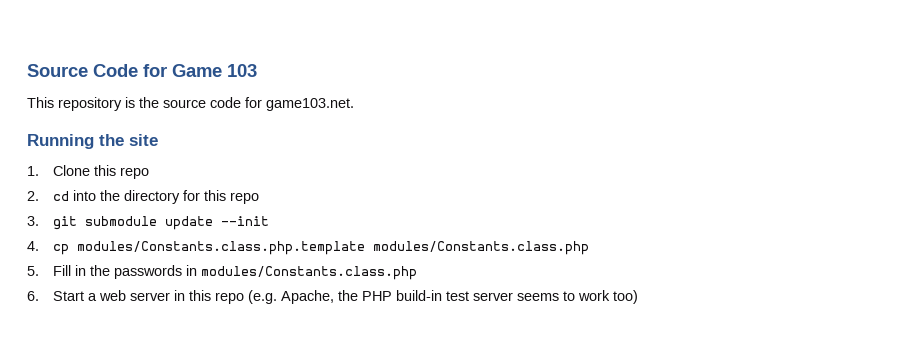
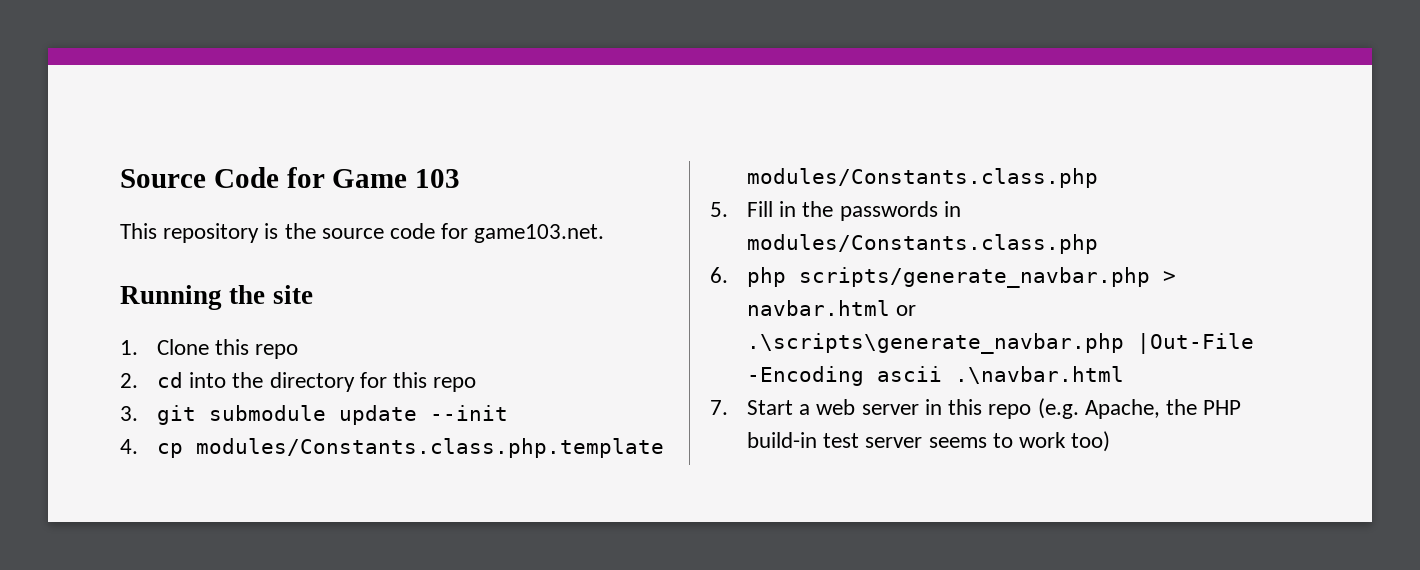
(39, 296) none -> [747,267,1177,288] [747,300,917,316] [747,333,1255,354] [747,366,1125,386] [710,400,728,415] php scripts/generate_navbar.php > navbar.html or .\scripts\generate_navbar.php |Out-File -Encoding ascii .\navbar.html // 7.

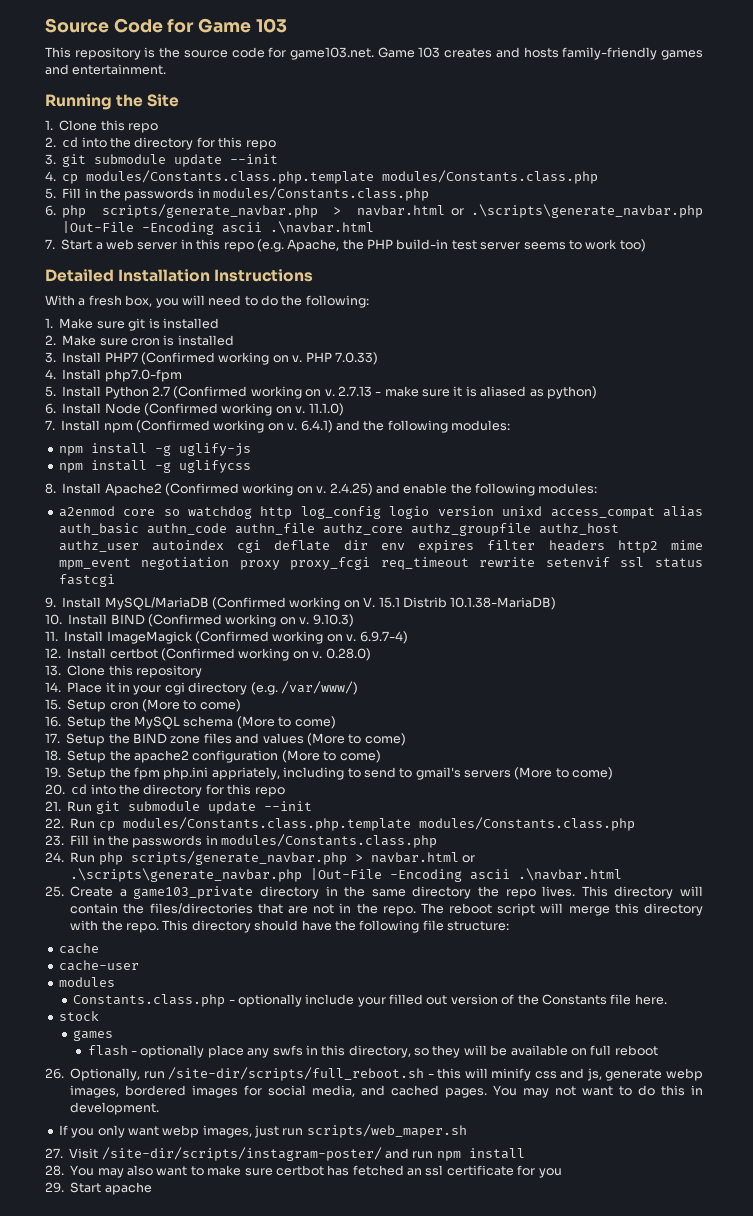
(605, 233) none -> [377,47,703,60] [45,64,167,75] Game 103 creates and hosts family-friendly games and entertainment.
[272,285,313,304] site -> [147,94,180,107] Site
(1111, 441) none -> [45,269,314,282] [45,295,369,308] [45,318,219,331] [45,335,234,346] [45,352,378,365] [45,369,182,382] [45,386,597,399] [45,403,344,416] [45,420,510,433] [58,443,251,456] [58,460,251,473] [45,483,598,496] [58,506,703,519] [58,523,619,536] [58,540,704,553] [58,557,703,570] [58,574,115,587] [45,597,557,610] [45,614,354,627] [45,631,408,644] [45,648,371,661] [45,665,202,678] [45,681,358,695] [45,699,241,712] [45,716,336,729] [45,733,406,746] [45,750,381,763] [45,767,614,780] [45,784,285,797] [45,801,312,814] [45,817,635,831] [45,834,438,848] [45,851,475,865] [70,868,623,882] [45,886,703,899] [70,903,703,916] [70,920,509,933] [58,943,99,954] [58,960,139,971] [58,977,115,987] [73,994,667,1007] [58,1011,99,1021] [73,1030,114,1041] [87,1045,658,1058] [45,1067,703,1081] [70,1085,703,1098] [70,1102,160,1115] [58,1124,467,1138] [45,1147,525,1161] [45,1165,562,1178] [45,1182,152,1195] // Detailed Installation Instructions // With a fresh box, you will need to do the following: // 1. Make sure git is installed // 2. Make sure cron is installed // 3. Install PHP7 (Confirmed working on v. PHP 7.0.33) // 4. Install php7.0-fpm // 5. Install Python 2.7 (Confirmed working on v. 2.7.13 - make sure it is aliased as python) // 6. Install Node (Confirmed working on v. 11.1.0) // 7. Install npm (Confirmed working on v. 6.4.1) and the following modules: // npm install -g uglify-js // npm install -g uglifycss // 8. Install Apache2 (Confirmed working on v. 2.4.25) and enable the following modules: // a2enmod core so watchdog http log_config logio version unixd access_compat alias auth_basic authn_code authn_file authz_core authz_groupfile authz_host authz_user autoindex cgi deflate dir env expires filter headers http2 mime mpm_event negotiation proxy proxy_fcgi req_timeout rewrite setenvif ssl status fastcgi // 9. Install MySQL/MariaDB (Confirmed working on V. 15.1 Distrib 10.1.38-MariaDB) // 10. Install BIND (Confirmed working on v. 9.10.3) // 11. Install ImageMagick (Confirmed working on v. 6.9.7-4) // 12. Install certbot (Confirmed working on v. 0.28.0) // 13. Clone this repository // 14. Place it in your cgi directory (e.g. /var/www/) // 15. Setup cron (More to come) // 16. Setup the MySQL schema (More to come) // 17. Setup the BIND zone files and values (More to come) // 18. Setup the apache2 configuration (More to come) // 19. Setup the fpm php.ini appriately, including to send to gmail's servers (More to come) // 20. cd into the directory for this repo // 21. Run git submodule update --init // 22. Run cp modules/Constants.class.php.template modules/Constants.class.php // 23. Fill in the passwords in modules/Constants.class.php // 24. Run php scripts/generate_navbar.php > navbar.html or .\scripts\generate_navbar.php |Out-File -Encoding ascii .\navbar.html // 25. Create a game103_private directory in the same directory the repo lives. This directory will contain the files/directories that are not in the repo. The reboot script will merge this directory with the repo. This directory should have the following file structure: // cache // cache-user // modules // Constants.class.php - optionally include your filled out version of the Constants file here. // stock // games // flash - optionally place any swfs in this directory, so they will be available on full reboot // 26. Optionally, run /site-dir/scripts/full_reboot.sh - this will minify css and js, generate webp images, bordered images for social media, and cached pages. You may not want to do this in development. // If you only want webp images, just run scripts/web_maper.sh // 27. Visit /site-dir/scripts/instagram-poster/ and run npm install // 28. You may also want to make sure certbot has fetched an ssl certificate for you // 29. Start apache

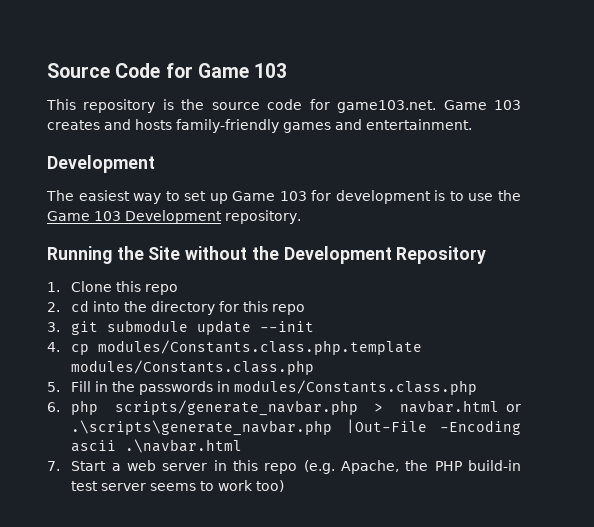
(167, 69) none -> [47,155,155,173] [46,190,522,204] [47,210,301,224] // Development // The easiest way to set up Game 103 for development is to use the Game 103 Development repository.
(180, 100) none -> [185,246,487,264] without the Development Repository
[45,269,314,282] [45,295,369,308] [45,318,219,331] [45,335,234,346] [45,352,378,365] [45,369,182,382] [45,386,597,399] [45,403,344,416] [45,420,510,433] [58,443,251,456] [58,460,251,473] [45,483,598,496] [58,506,703,519] [58,523,619,536] [58,540,704,553] [58,557,703,570] [58,574,115,587] [45,597,557,610] [45,614,354,627] [45,631,408,644] [45,648,371,661] [45,665,202,678] [45,681,358,695] [45,699,241,712] [45,716,336,729] [45,733,406,746] [45,750,381,763] [45,767,614,780] [45,784,285,797] [45,801,312,814] [45,817,635,831] [45,834,438,848] [45,851,475,865] [70,868,623,882] [45,886,703,899] [70,903,703,916] [70,920,509,933] [58,943,99,954] [58,960,139,971] [58,977,115,987] [73,994,667,1007] [58,1011,99,1021] [73,1030,114,1041] [87,1045,658,1058] [45,1067,703,1081] [70,1085,703,1098] [70,1102,160,1115] [58,1124,467,1138] [45,1147,525,1161] [45,1165,562,1178] [45,1182,152,1195] // Detailed Installation Instructions // With a fresh box, you will need to do the following: // 1. Make sure git is installed // 2. Make sure cron is installed // 3. Install PHP7 (Confirmed working on v. PHP 7.0.33) // 4. Install php7.0-fpm // 5. Install Python 2.7 (Confirmed working on v. 2.7.13 - make sure it is aliased as python) // 6. Install Node (Confirmed working on v. 11.1.0) // 7. Install npm (Confirmed working on v. 6.4.1) and the following modules: // npm install -g uglify-js // npm install -g uglifycss // 8. Install Apache2 (Confirmed working on v. 2.4.25) and enable the following modules: // a2enmod core so watchdog http log_config logio version unixd access_compat alias auth_basic authn_code authn_file authz_core authz_groupfile authz_host authz_user autoindex cgi deflate dir env expires filter headers http2 mime mpm_event negotiation proxy proxy_fcgi req_timeout rewrite setenvif ssl status fastcgi // 9. Install MySQL/MariaDB (Confirmed working on V. 15.1 Distrib 10.1.38-MariaDB) // 10. Install BIND (Confirmed working on v. 9.10.3) // 11. Install ImageMagick (Confirmed working on v. 6.9.7-4) // 12. Install certbot (Confirmed working on v. 0.28.0) // 13. Clone this repository // 14. Place it in your cgi directory (e.g. /var/www/) // 15. Setup cron (More to come) // 16. Setup the MySQL schema (More to come) // 17. Setup the BIND zone files and values (More to come) // 18. Setup the apache2 configuration (More to come) // 19. Setup the fpm php.ini appriately, including to send to gmail's servers (More to come) // 20. cd into the directory for this repo // 21. Run git submodule update --init // 22. Run cp modules/Constants.class.php.template modules/Constants.class.php // 23. Fill in the passwords in modules/Constants.class.php // 24. Run php scripts/generate_navbar.php > navbar.html or .\scripts\generate_navbar.php |Out-File -Encoding ascii .\navbar.html // 25. Create a game103_private directory in the same directory the repo lives. This directory will contain the files/directories that are not in the repo. The reboot script will merge this directory with the repo. This directory should have the following file structure: // cache // cache-user // modules // Constants.class.php - optionally include your filled out version of the Constants file here. // stock // games // flash - optionally place any swfs in this directory, so they will be available on full reboot // 26. Optionally, run /site-dir/scripts/full_reboot.sh - this will minify css and js, generate webp images, bordered images for social media, and cached pages. You may not want to do this in development. // If you only want webp images, just run scripts/web_maper.sh // 27. Visit /site-dir/scripts/instagram-poster/ and run npm install // 28. You may also want to make sure certbot has fetched an ssl certificate for you // 29. Start apache -> (285, 486) none

